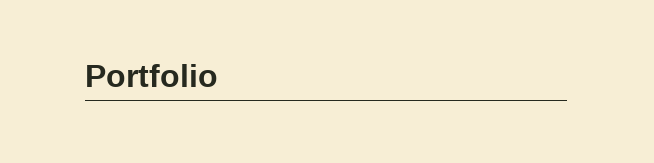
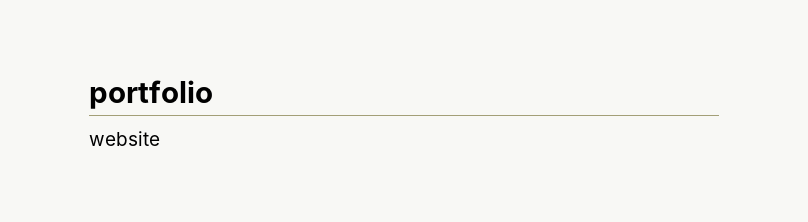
[85,64,218,87] Portfolio -> [89,80,213,109] [89,131,160,146] portfolio // website

